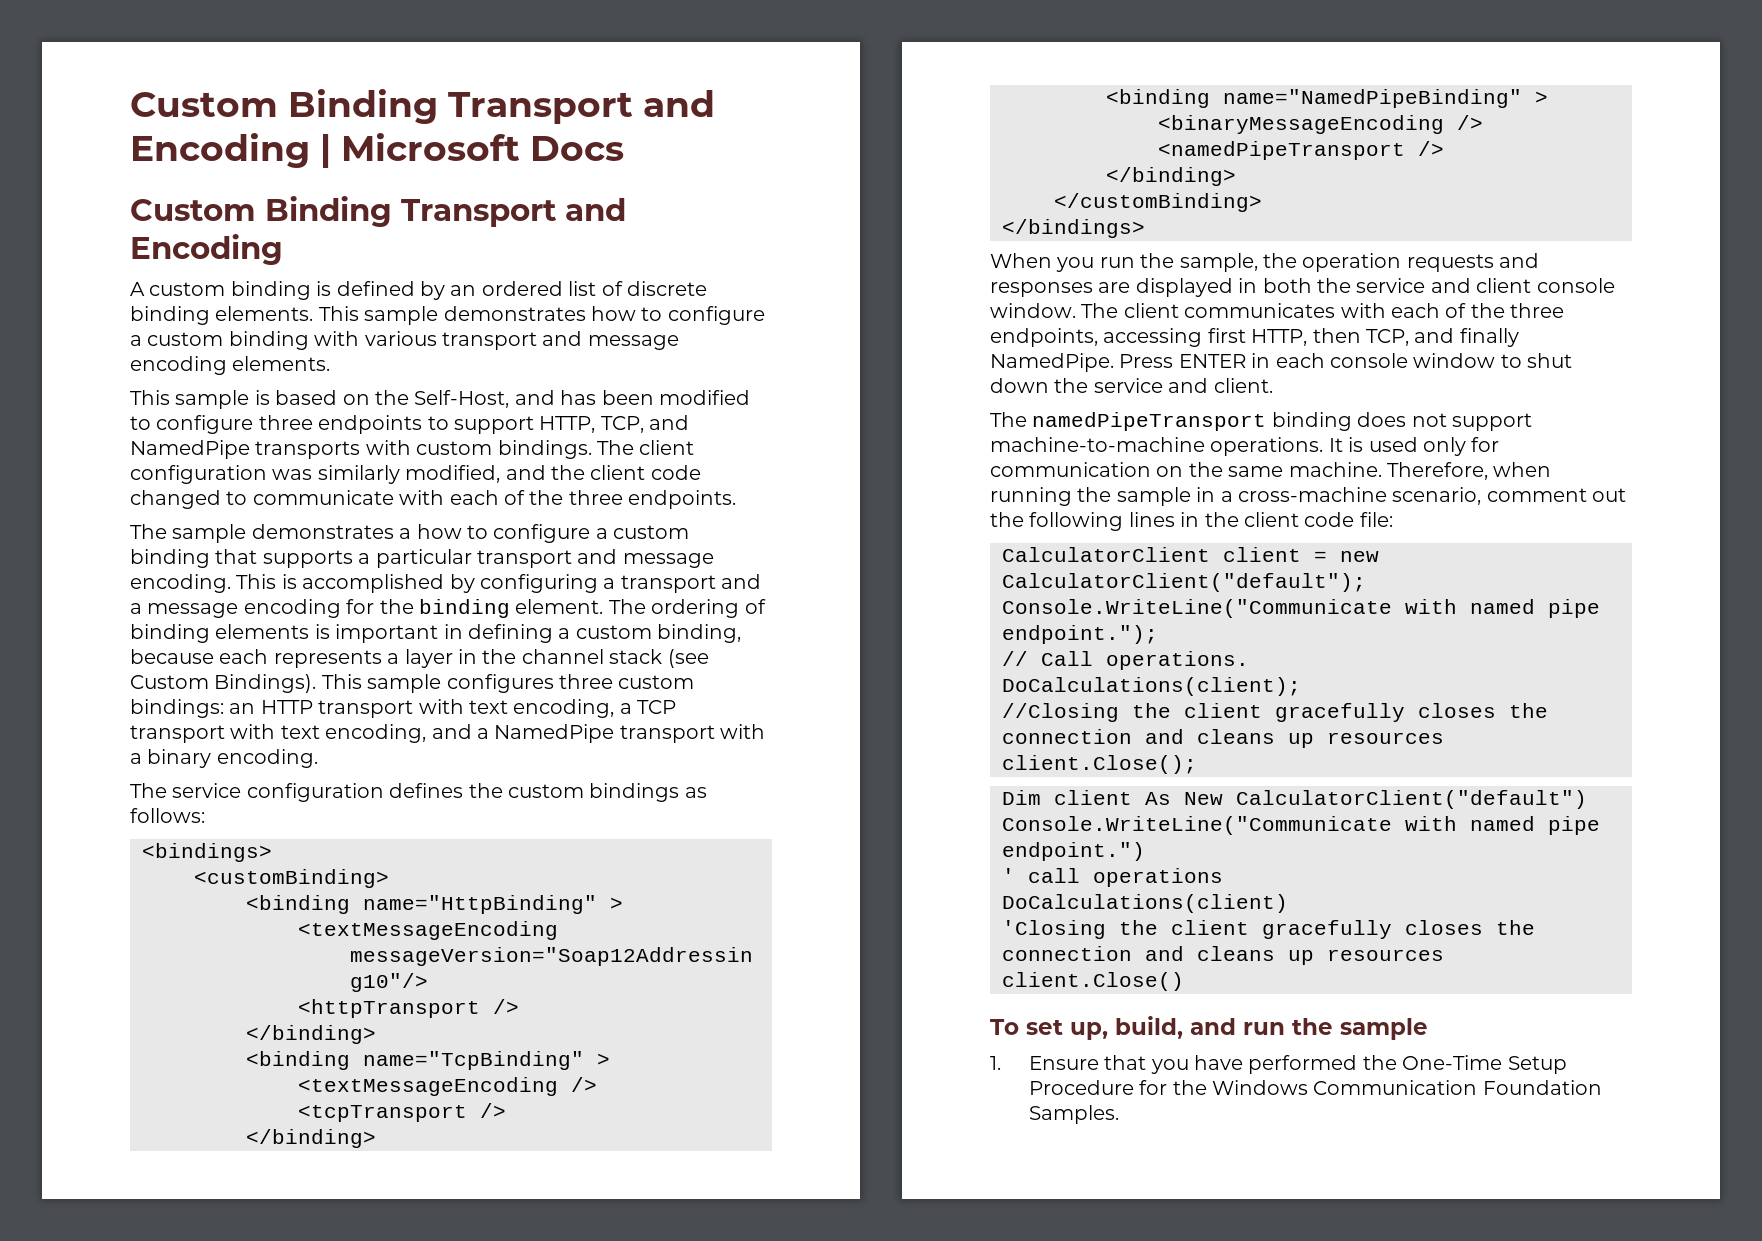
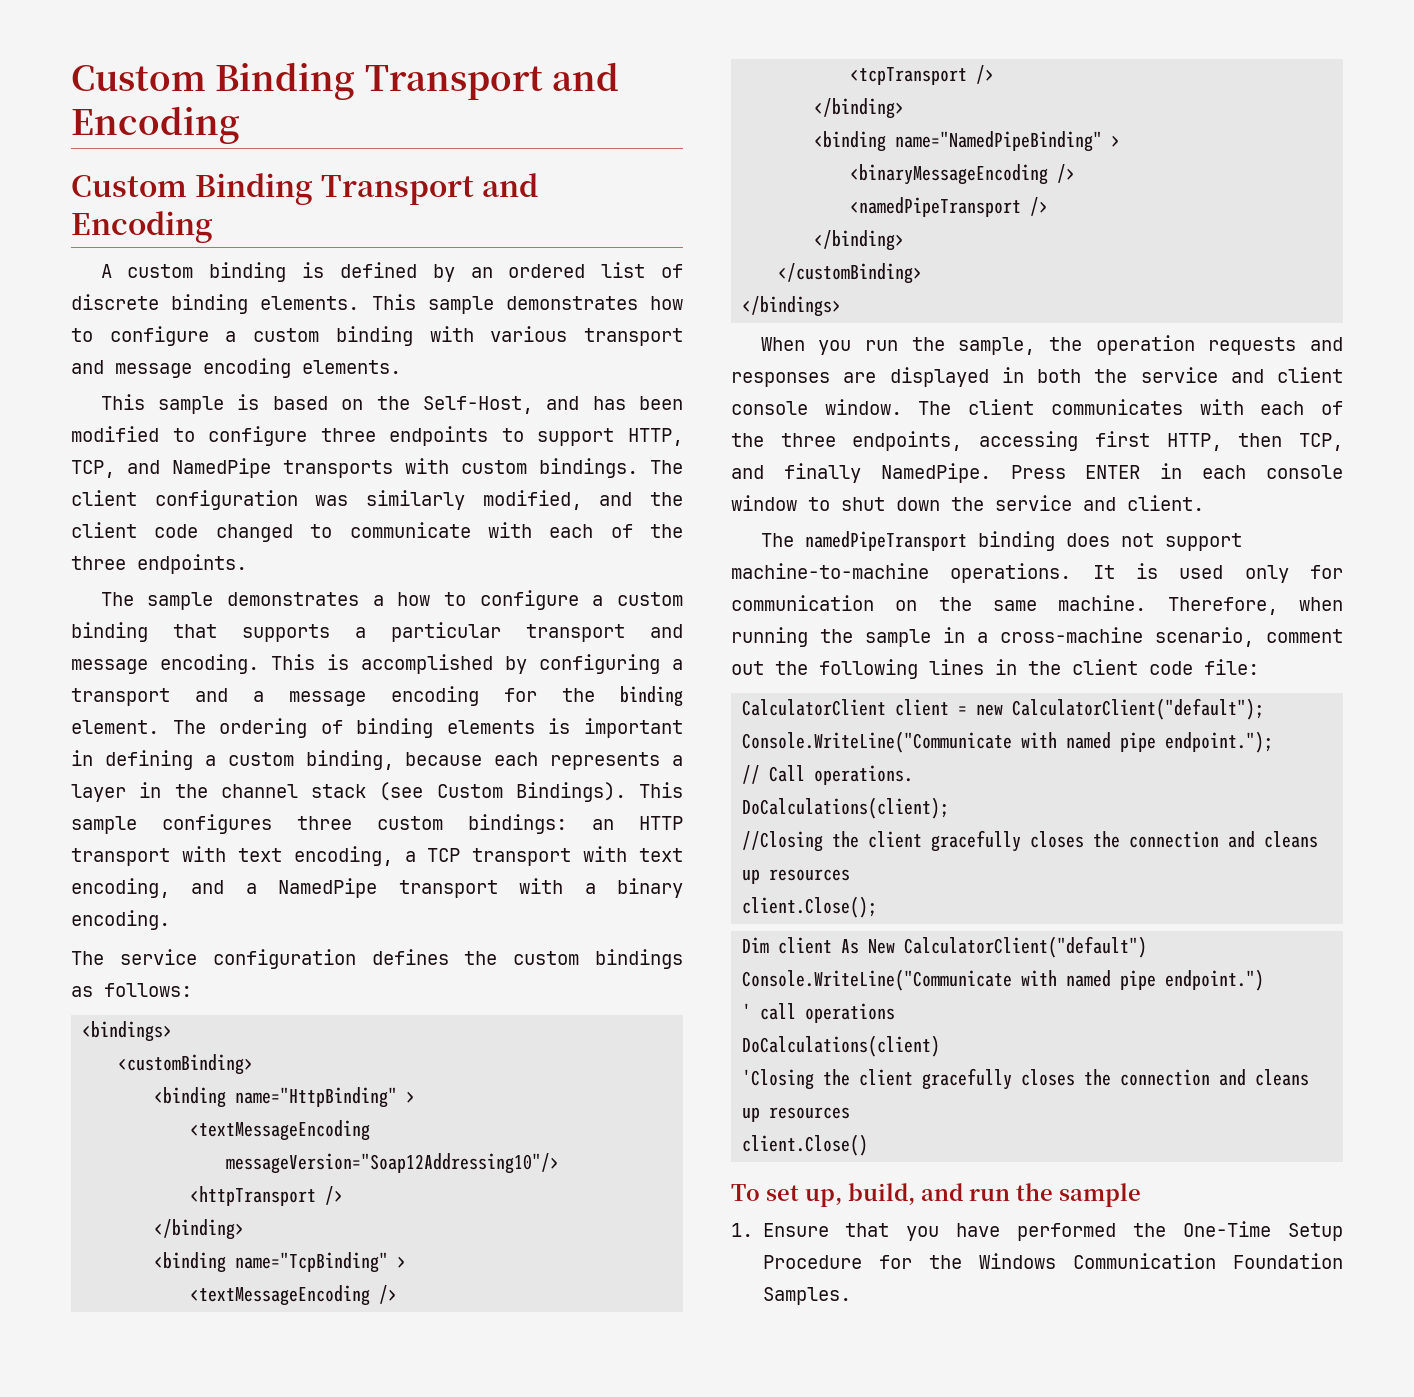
[130,89,715,124] [130,133,624,168] Custom Binding Transport and Encoding | Microsoft Docs -> [71,62,619,100] [71,106,240,144] Custom Binding Transport and Encoding

